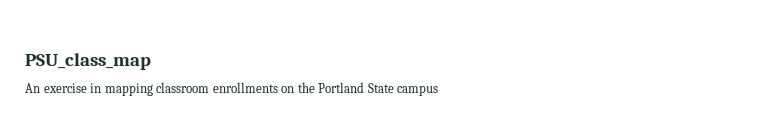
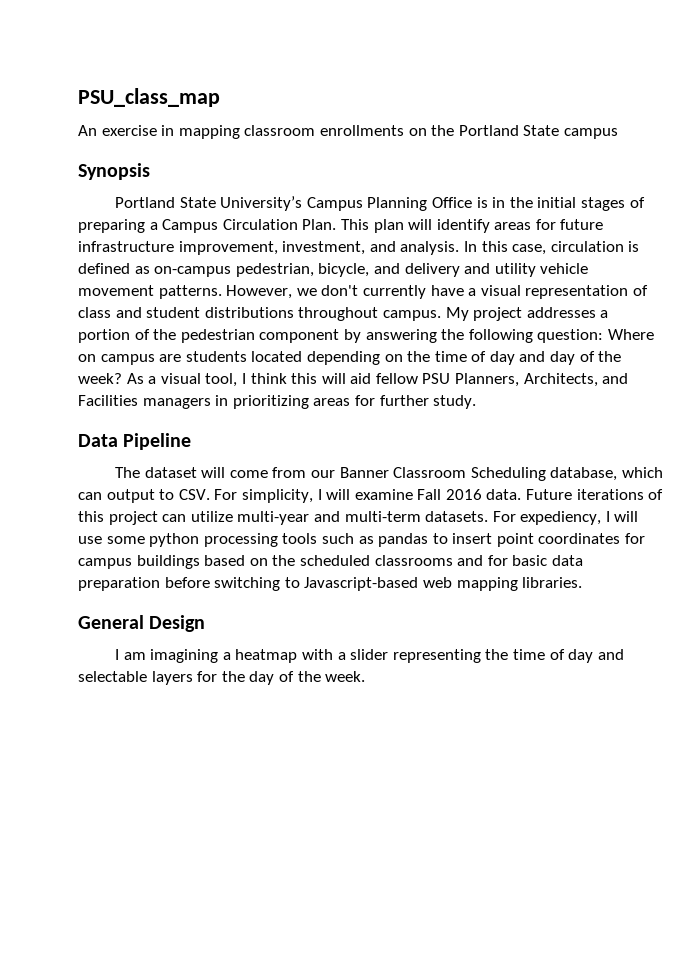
(439, 90) none -> [78,163,150,180] [115,196,645,211] [78,219,604,233] [78,241,640,255] [78,263,589,277] [78,285,648,299] [78,307,609,321] [78,329,654,343] [78,351,622,365] [78,373,629,387] [78,395,477,409] [78,433,192,450] [115,467,663,481] [78,489,664,503] [78,511,639,525] [78,533,646,547] [78,555,583,569] [78,577,583,591] [78,615,206,632] [115,649,624,663] [78,671,366,685] // Synopsis // Portland State University’s Campus Planning Office is in the initial stages of preparing a Campus Circulation Plan. This plan will identify areas for future infrastructure improvement, investment, and analysis. In this case, circulation is defined as on-campus pedestrian, bicycle, and delivery and utility vehicle movement patterns. However, we don't currently have a visual representation of class and student distributions throughout campus. My project addresses a portion of the pedestrian component by answering the following question: Where on campus are students located depending on the time of day and day of the week? As a visual tool, I think this will aid fellow PSU Planners, Architects, and Facilities managers in prioritizing areas for further study. // Data Pipeline // The dataset will come from our Banner Classroom Scheduling database, which can output to CSV. For simplicity, I will examine Fall 2016 data. Future iterations of this project can utilize multi-year and multi-term datasets. For expediency, I will use some python processing tools such as pandas to insert point coordinates for campus buildings based on the scheduled classrooms and for basic data preparation before switching to Javascript-based web mapping libraries. // General Design // I am imagining a heatmap with a slider representing the time of day and selectable layers for the day of the week.

